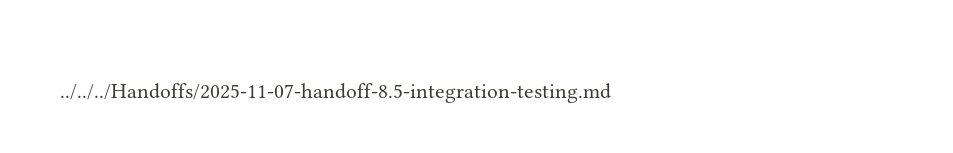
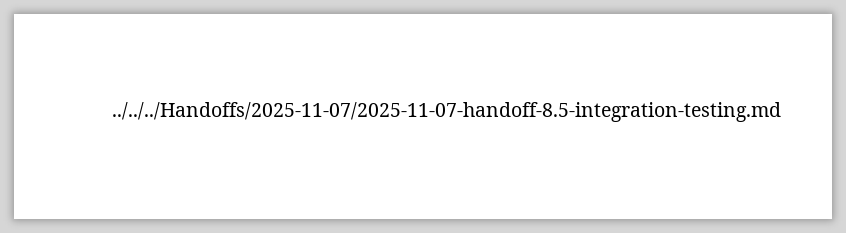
[60,83,611,103] ../../../Handoffs/2025-11-07-handoff-8.5-integration-testing.md -> [112,102,781,122] ../../../Handoffs/2025-11-07/2025-11-07-handoff-8.5-integration-testing.md

